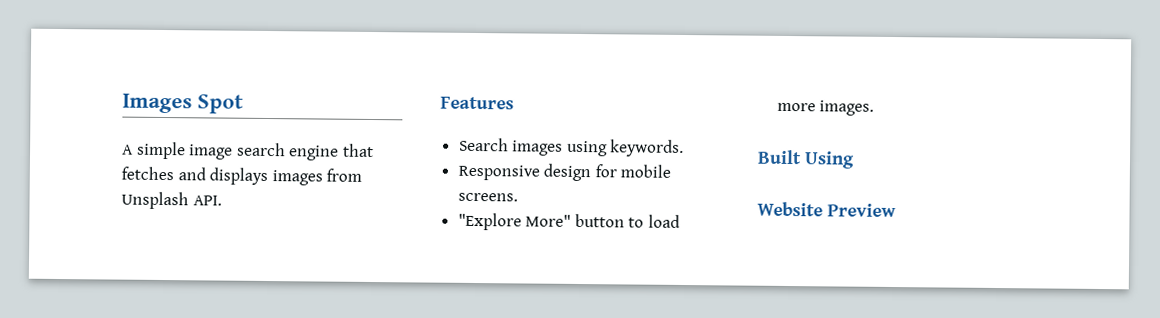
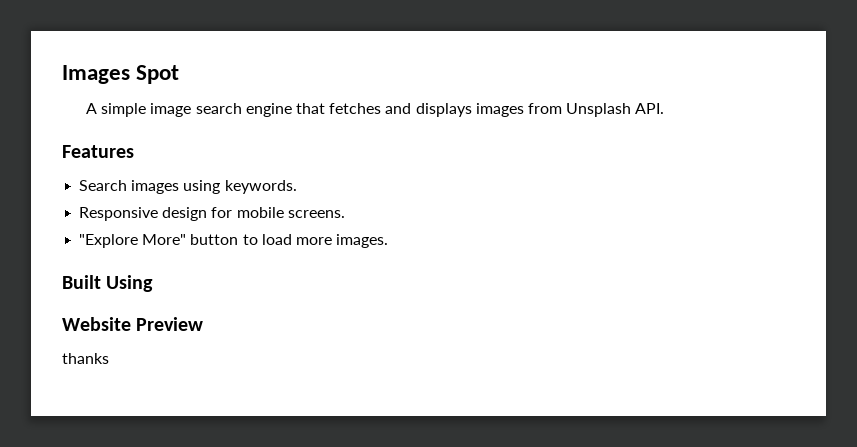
(897, 210) none -> [62,353,109,364] // thanks

